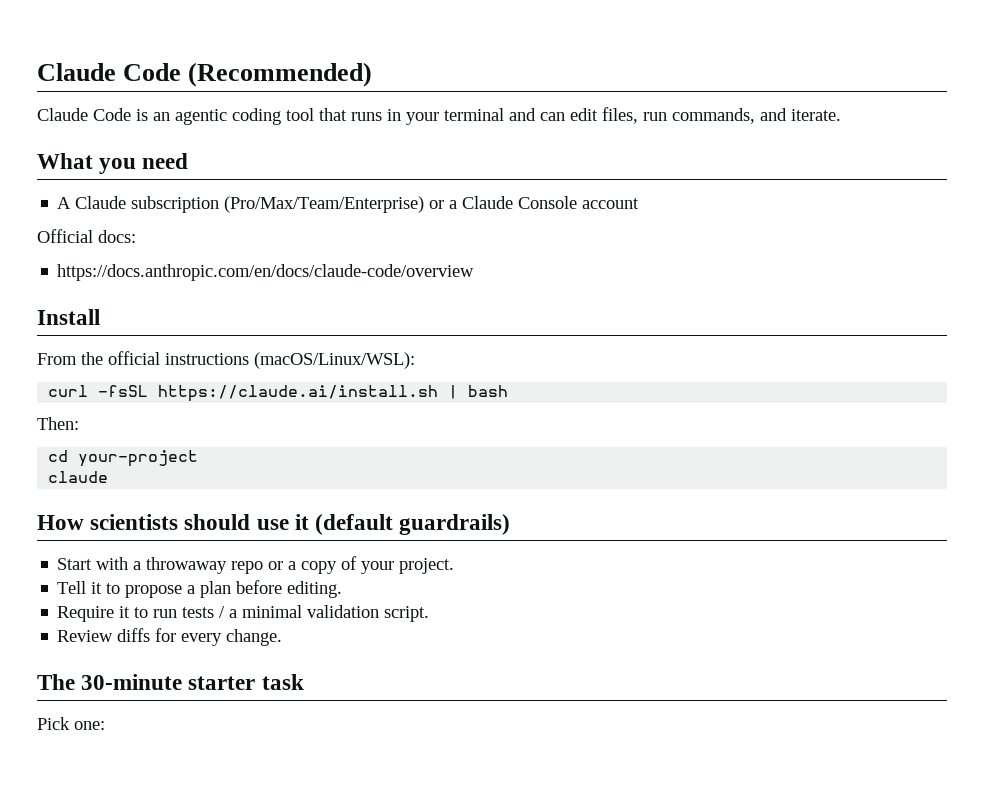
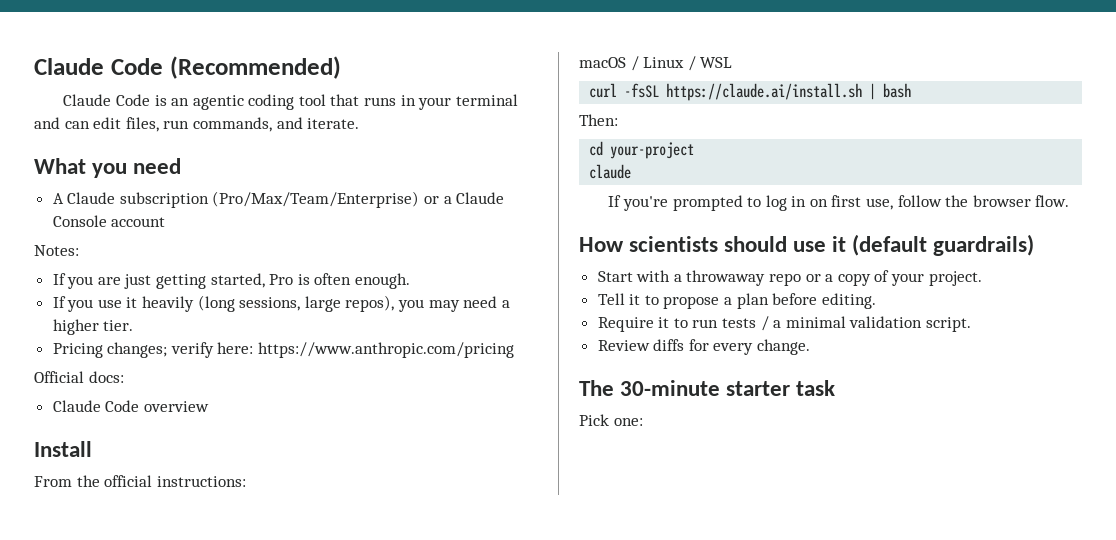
(640, 203) none -> [34,245,79,256] [52,273,411,289] [52,295,510,312] [52,319,134,335] [52,342,515,358] // Notes: // If you are just getting started, Pro is often enough. // If you use it heavily (long sessions, large repos), you may need a higher tier. // Pricing changes; verify here: https://www.anthropic.com/pricing
[57,264,475,281] https://docs.anthropic.com/en/docs/claude-code/overview -> [52,400,209,412] Claude Code overview
[165,352,415,369] instructions (macOS/Linux/WSL): -> [156,476,246,487] [579,56,733,71] instructions: // macOS / Linux / WSL
(109, 477) none -> [608,195,1070,211] // If you're prompted to log in on first use, follow the browser flow.

